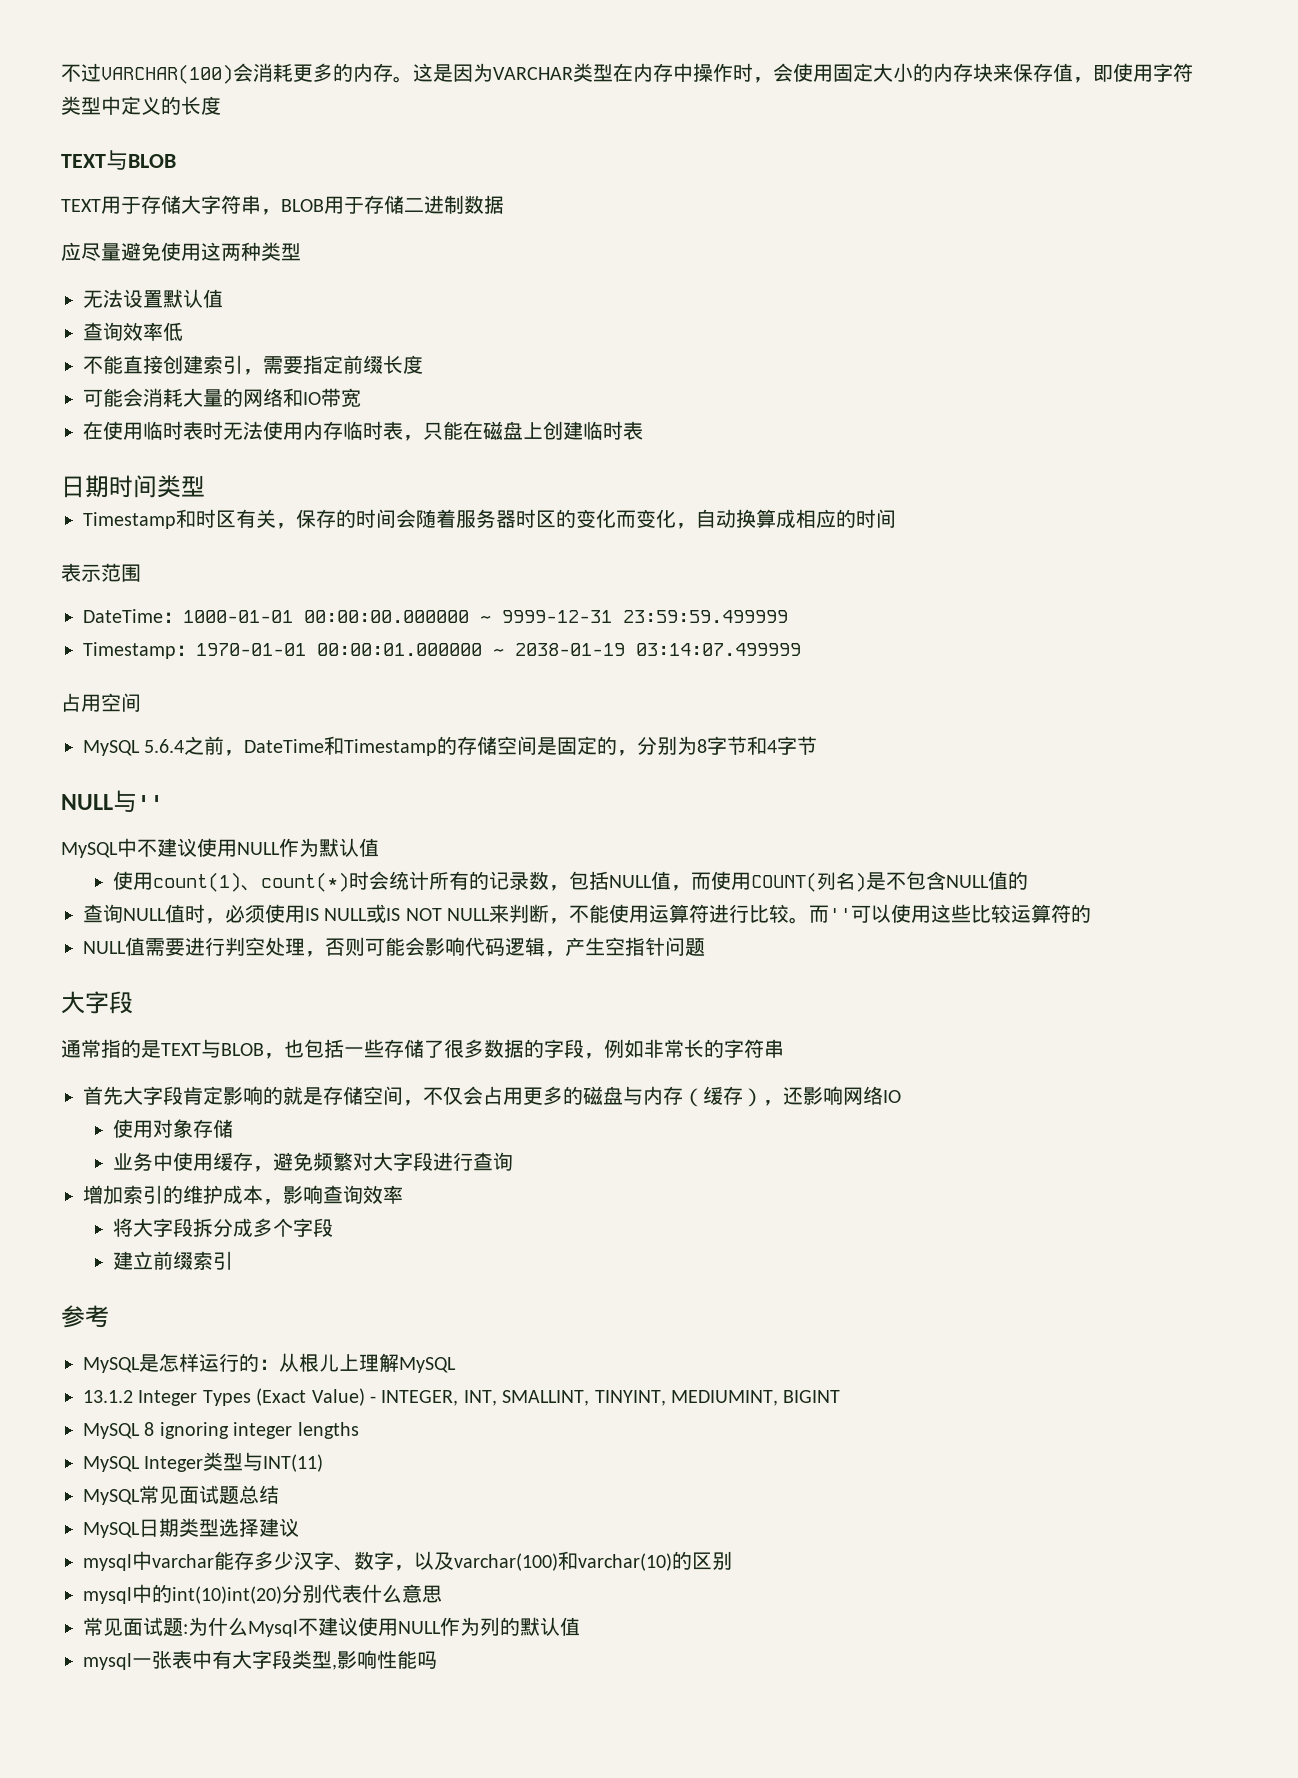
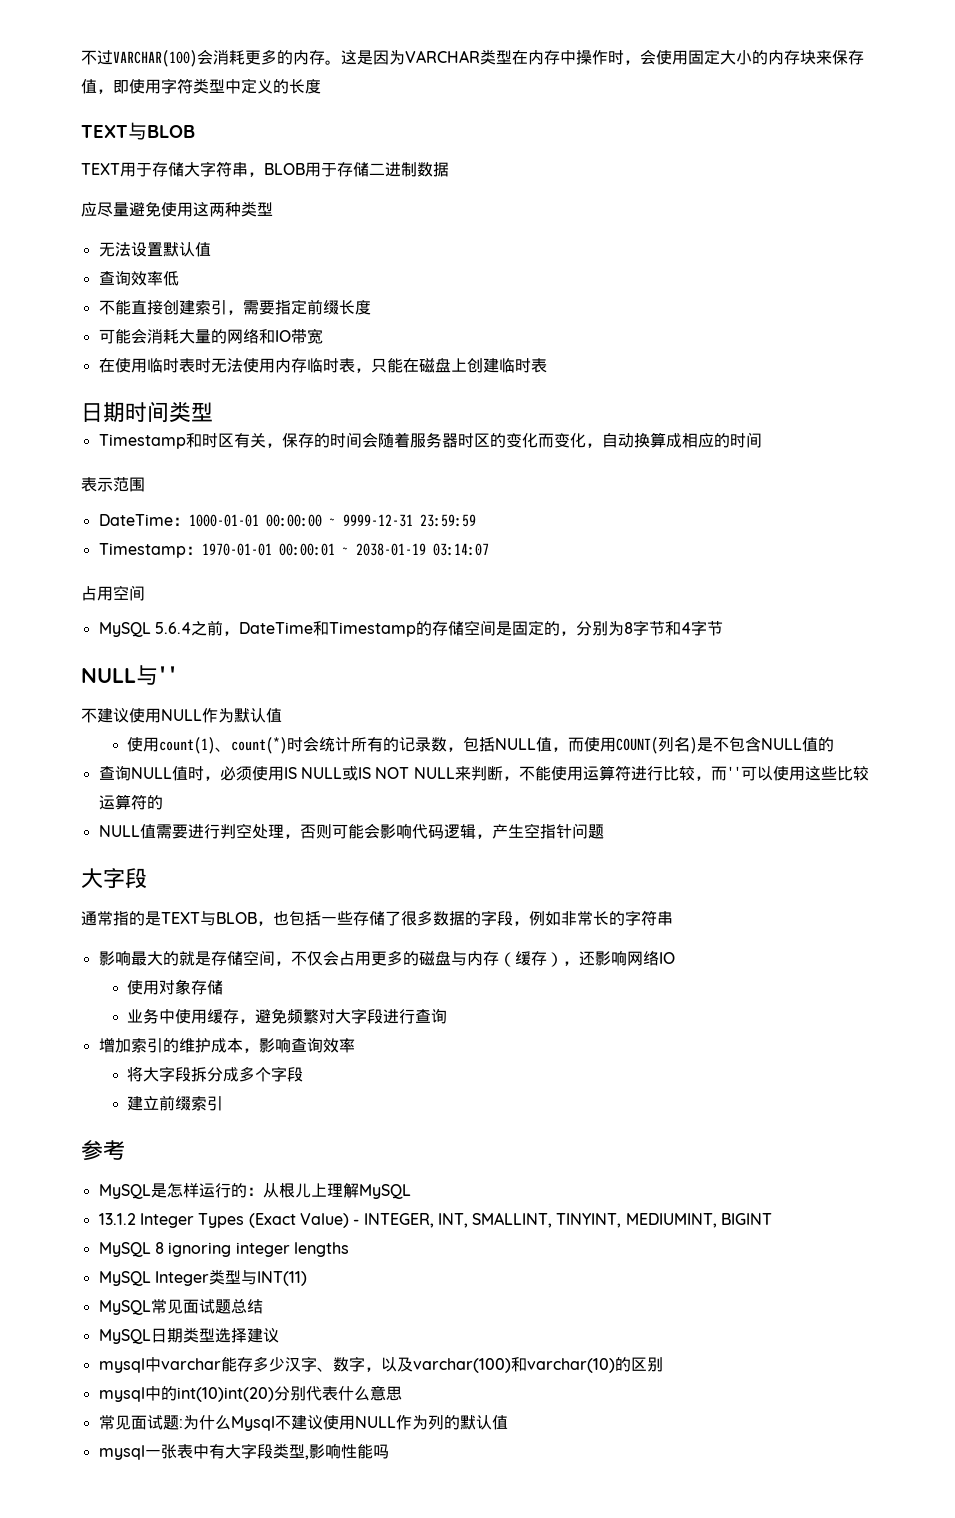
[304,610,469,623] 00:00:00.000000 -> [265,514,322,527] 00:00:00
[623,610,788,623] 23:59:59.499999 -> [419,514,476,527] 23:59:59
[317,643,482,656] 00:00:01.000000 -> [278,543,335,556] 00:00:01
[636,643,801,656] 03:14:07.499999 -> [432,543,489,556] 03:14:07
[61,838,137,858] MySQL中 -> (178, 674) none
[789,917,810,924] 。 -> [694,776,711,781] ，
[83,1086,263,1105] 首先大字段肯定影响 -> [98,950,163,966] 影响最大

